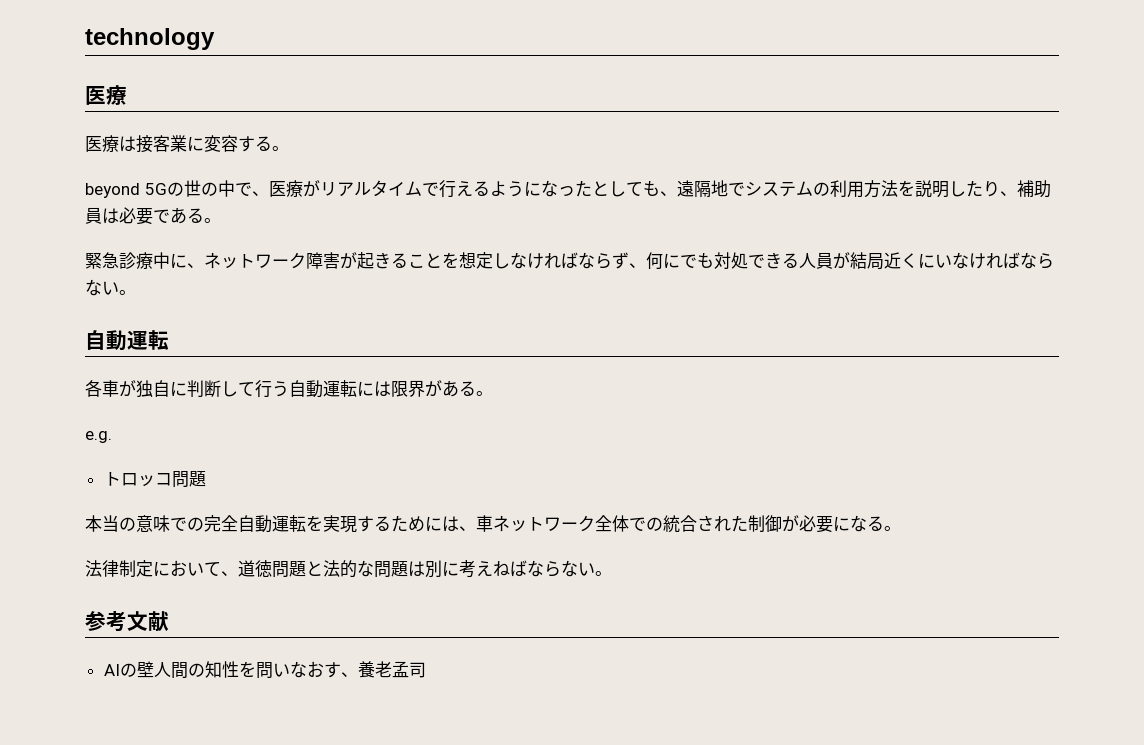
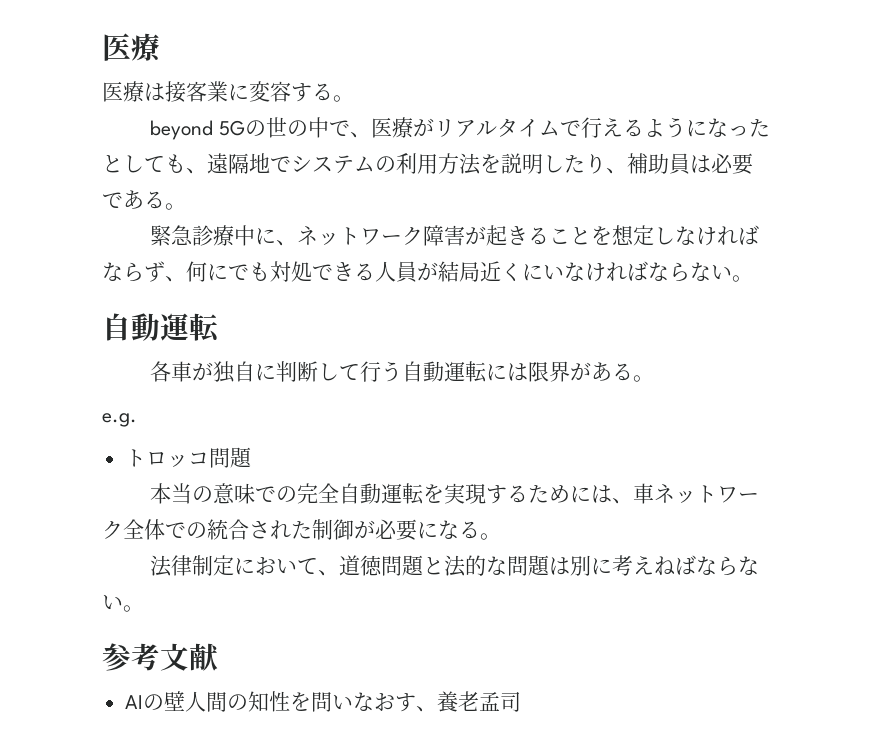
[85,28,215,50] technology // -> (102, 47) none

